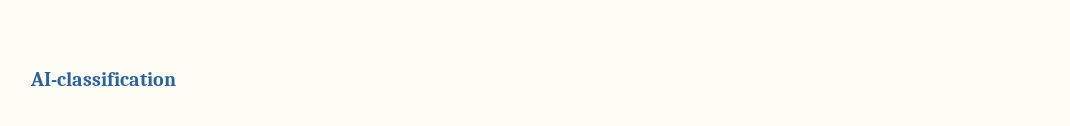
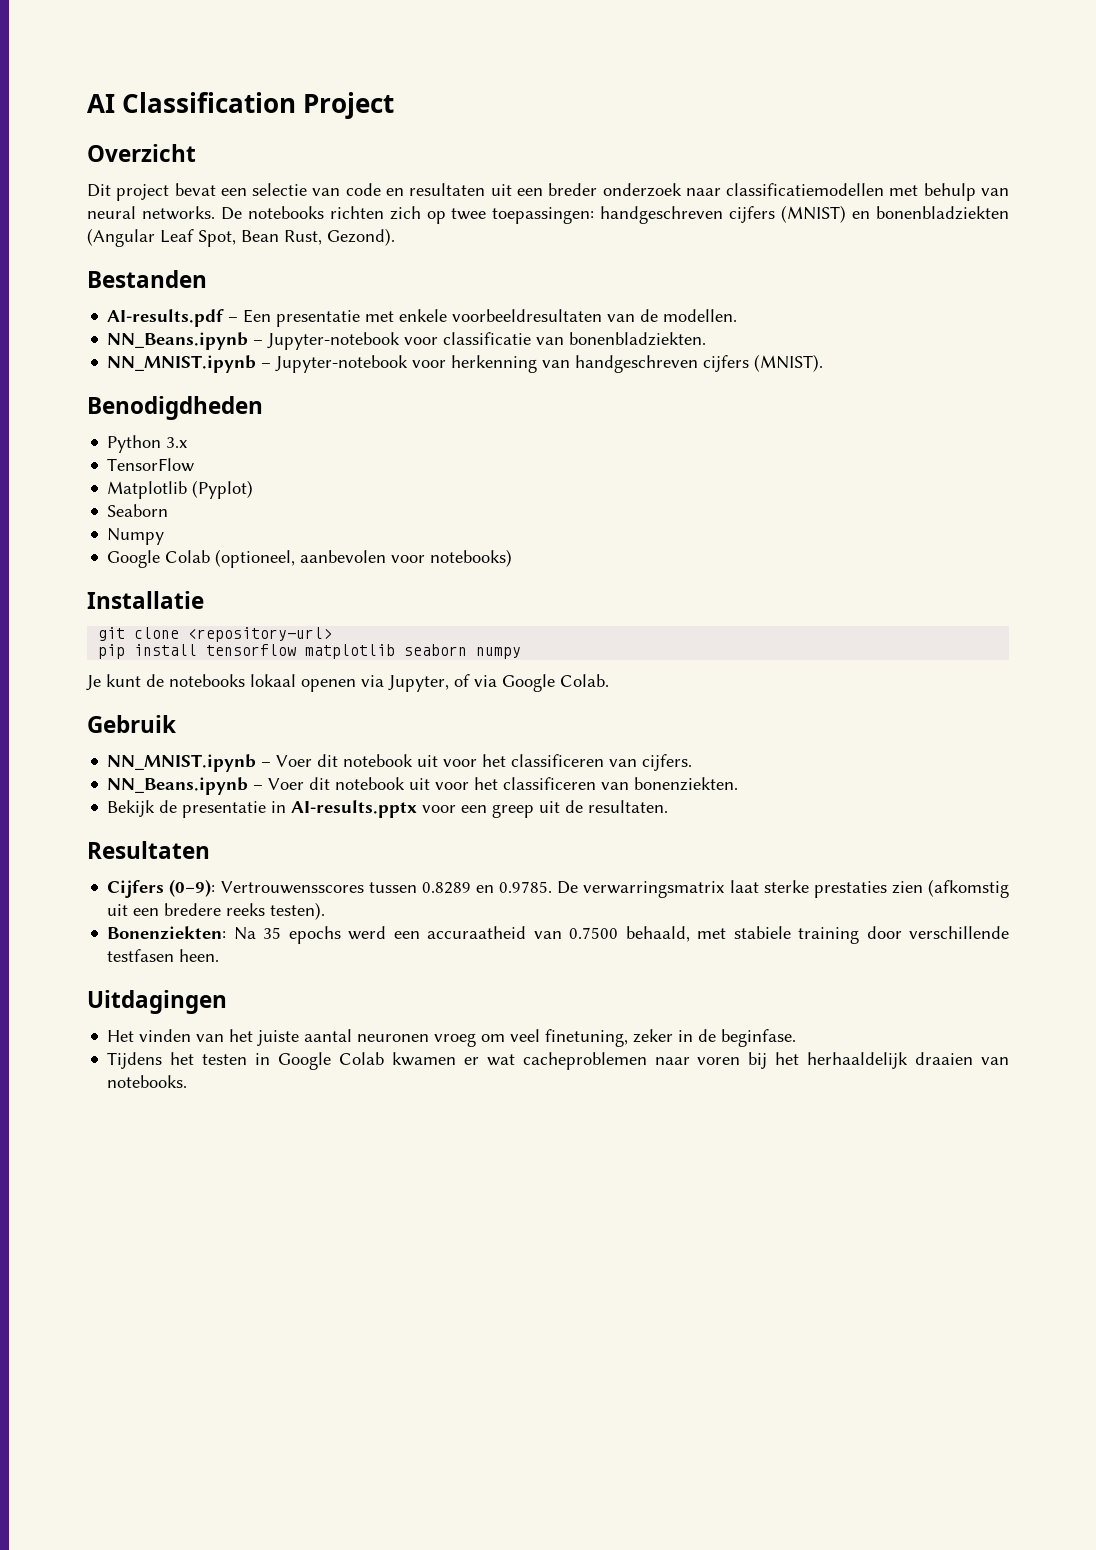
[30,71,176,86] AI-classification -> [87,92,395,119] [87,144,196,162] [87,183,1009,201] [87,205,1009,224] [87,228,395,247] [87,270,207,288] [107,309,738,327] [107,332,707,350] [107,354,824,373] [87,396,263,420] [107,435,188,453] [107,458,195,472] [107,480,254,499] [107,504,169,517] [107,528,165,545] [107,549,513,568] [87,591,204,609] [98,627,333,642] [98,644,522,659] [86,674,609,692] [87,715,176,733] [107,754,693,772] [107,777,739,795] [107,800,669,818] [87,841,210,859] [107,879,1009,898] [107,902,326,920] [107,926,1010,944] [107,949,220,962] [87,990,227,1014] [107,1029,797,1047] [107,1052,1009,1070] [107,1075,188,1088] AI Classification Project // Overzicht // Dit project bevat een selectie van code en resultaten uit een breder onderzoek naar classificatiemodellen met behulp van neural networks. De notebooks richten zich op twee toepassingen: handgeschreven cijfers (MNIST) en bonenbladziekten (Angular Leaf Spot, Bean Rust, Gezond). // Bestanden // AI-results.pdf – Een presentatie met enkele voorbeeldresultaten van de modellen. // NN_Beans.ipynb – Jupyter-notebook voor classificatie van bonenbladziekten. // NN_MNIST.ipynb – Jupyter-notebook voor herkenning van handgeschreven cijfers (MNIST). // Benodigdheden // Python 3.x // TensorFlow // Matplotlib (Pyplot) // Seaborn // Numpy // Google Colab (optioneel, aanbevolen voor notebooks) // Installatie // git clone <repository-url> // pip install tensorflow matplotlib seaborn numpy // Je kunt de notebooks lokaal openen via Jupyter, of via Google Colab. // Gebruik // NN_MNIST.ipynb – Voer dit notebook uit voor het classificeren van cijfers. // NN_Beans.ipynb – Voer dit notebook uit voor het classificeren van bonenziekten. // Bekijk de presentatie in AI-results.pptx voor een greep uit de resultaten. // Resultaten // Cijfers (0–9): Vertrouwensscores tussen 0.8289 en 0.9785. De verwarringsmatrix laat sterke prestaties zien (afkomstig uit een bredere reeks testen). // Bonenziekten: Na 35 epochs werd een accuraatheid van 0.7500 behaald, met stabiele training door verschillende testfasen heen. // Uitdagingen // Het vinden van het juiste aantal neuronen vroeg om veel finetuning, zeker in de beginfase. // Tijdens het testen in Google Colab kwamen er wat cacheproblemen naar voren bij het herhaaldelijk draaien van notebooks.

